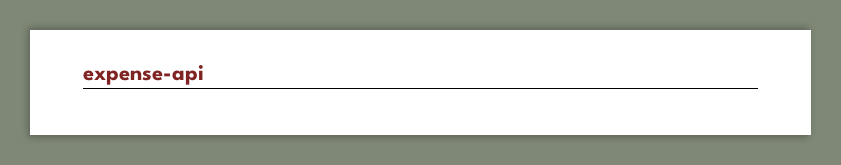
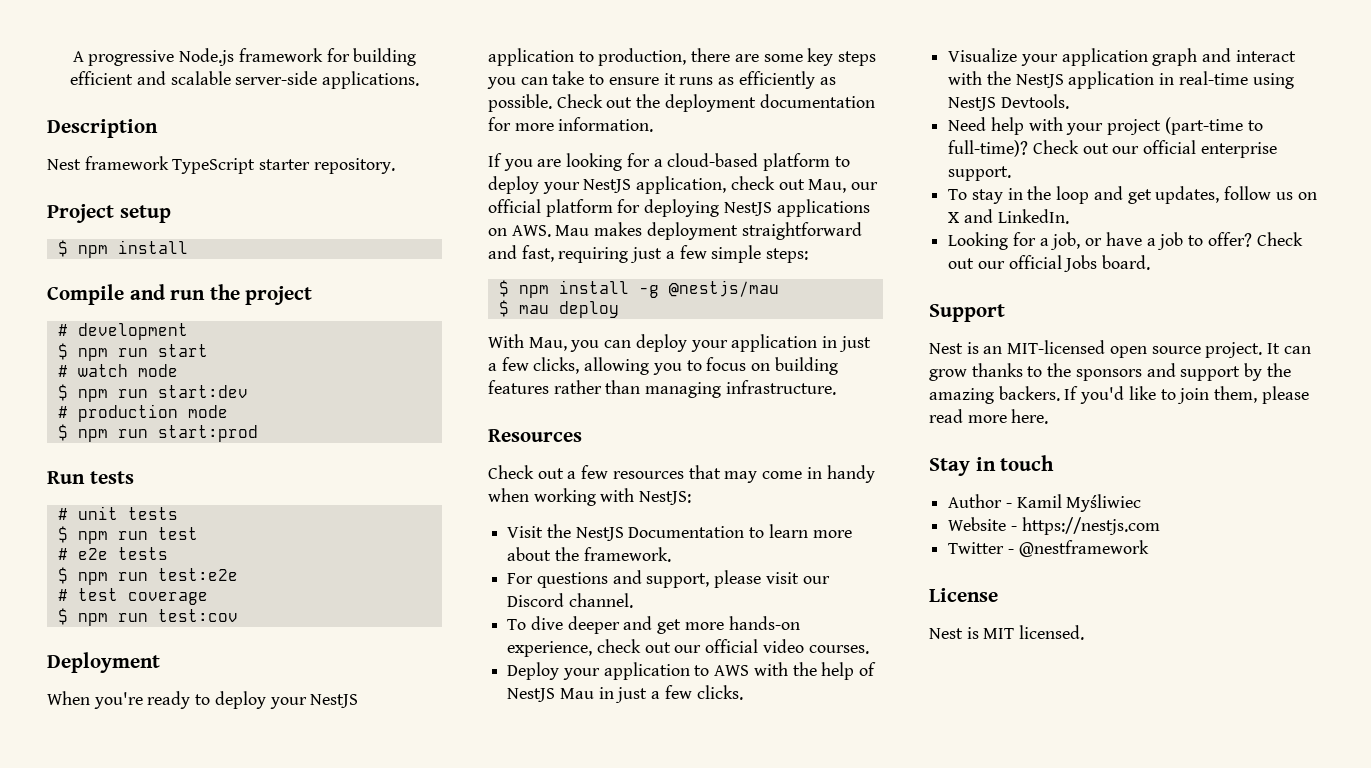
[83,65,204,85] expense-api -> [72,48,417,66] [70,71,419,89] [47,119,158,138] [47,156,395,174] [47,204,171,223] [57,240,188,258] [47,284,313,305] [57,323,188,340] [57,343,208,361] [57,364,178,377] [57,384,248,402] [57,404,228,422] [57,424,258,442] [47,471,134,484] [57,506,178,520] [57,526,198,544] [57,547,168,560] [57,567,238,585] [57,588,208,605] [57,608,238,626] [47,652,160,673] [47,691,359,709] [488,48,877,66] [487,71,836,89] [488,94,875,112] [488,117,654,132] [488,153,850,171] [488,176,879,194] [488,199,870,217] [488,222,862,240] [488,245,809,263] [498,280,779,298] [498,300,619,318] [488,334,871,352] [488,357,838,375] [488,380,836,398] [488,429,582,442] [488,465,875,483] [488,488,692,506] [507,524,852,541] [507,547,671,562] [507,570,830,588] [507,593,633,608] [507,616,800,634] [507,639,869,657] [507,662,877,680] [507,685,743,703] [948,48,1296,66] [948,71,1294,89] [948,94,1069,111] [948,117,1263,135] [948,140,1277,158] [948,166,1012,181] [948,186,1317,204] [948,209,1069,224] [948,232,1303,250] [948,255,1151,272] [929,304,1005,322] [929,340,1311,358] [929,363,1291,381] [929,386,1309,404] [929,409,1049,424] [929,455,1055,476] [948,494,1142,512] [948,517,1160,535] [948,540,1149,557] [929,588,998,602] [929,625,1085,640] A progressive Node.js framework for building efficient and scalable server-side applications. // Description // Nest framework TypeScript starter repository. // Project setup // $ npm install // Compile and run the project // # development // $ npm run start // # watch mode // $ npm run start:dev // # production mode // $ npm run start:prod // Run tests // # unit tests // $ npm run test // # e2e tests // $ npm run test:e2e // # test coverage // $ npm run test:cov // Deployment // When you're ready to deploy your NestJS application to production, there are some key steps you can take to ensure it runs as efficiently as possible. Check out the deployment documentation for more information. // If you are looking for a cloud-based platform to deploy your NestJS application, check out Mau, our official platform for deploying NestJS applications on AWS. Mau makes deployment straightforward and fast, requiring just a few simple steps: // $ npm install -g @nestjs/mau // $ mau deploy // With Mau, you can deploy your application in just a few clicks, allowing you to focus on building features rather than managing infrastructure. // Resources // Check out a few resources that may come in handy when working with NestJS: // Visit the NestJS Documentation to learn more about the framework. // For questions and support, please visit our Discord channel. // To dive deeper and get more hands-on experience, check out our official video courses. // Deploy your application to AWS with the help of NestJS Mau in just a few clicks. // Visualize your application graph and interact with the NestJS application in real-time using NestJS Devtools. // Need help with your project (part-time to full-time)? Check out our official enterprise support. // To stay in the loop and get updates, follow us on X and LinkedIn. // Looking for a job, or have a job to offer? Check out our official Jobs board. // Support // Nest is an MIT-licensed open source project. It can grow thanks to the sponsors and support by the amazing backers. If you'd like to join them, please read more here. // Stay in touch // Author - Kamil Myśliwiec // Website - https://nestjs.com // Twitter - @nestframework // License // Nest is MIT licensed.

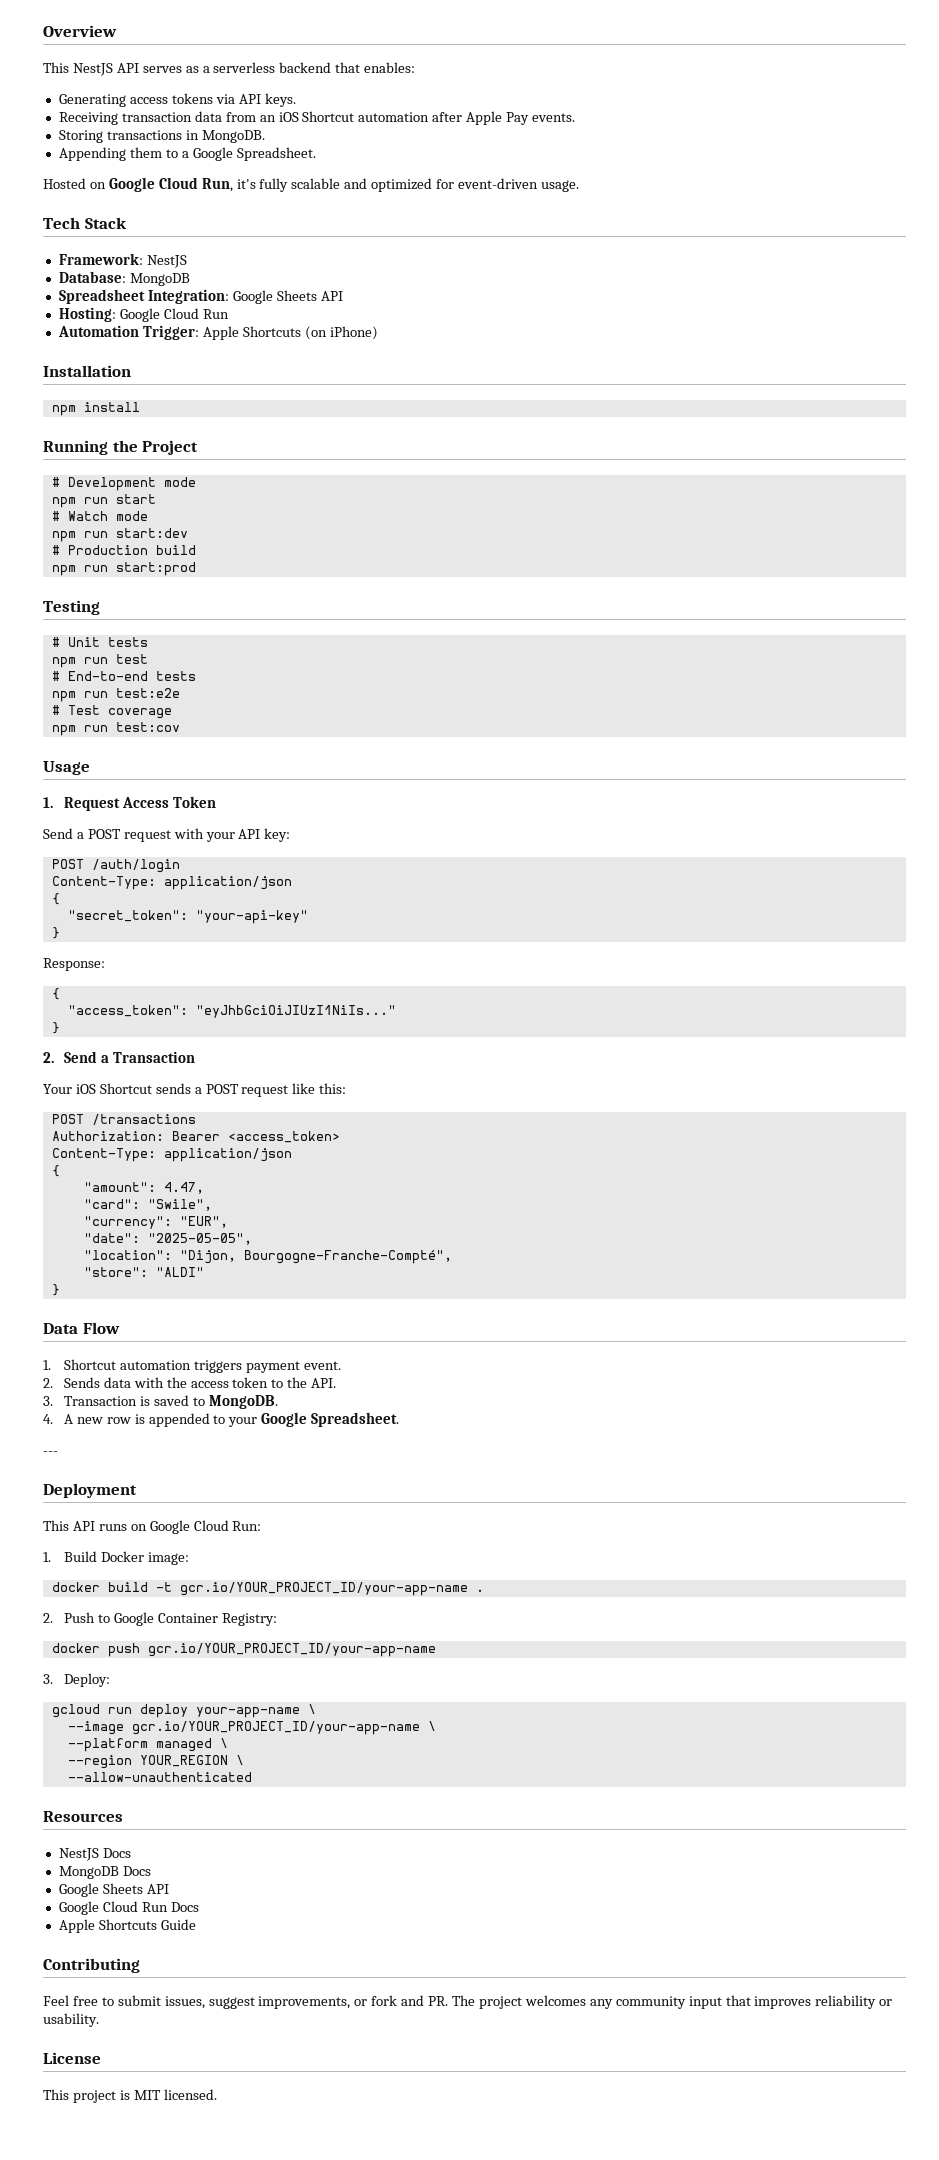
[72,48,417,66] [70,71,419,89] [47,119,158,138] [47,156,395,174] [47,204,171,223] [57,240,188,258] [47,284,313,305] [57,323,188,340] [57,343,68,360] A progressive Node.js framework for building efficient and scalable server-side applications. // Description // Nest framework TypeScript starter repository. // Project setup // $ npm install // Compile and run the project // # development // $ -> [43,25,117,37] [43,62,416,76] [58,93,296,107] [58,111,576,125] [58,130,265,143] [58,147,316,161] [43,177,579,192] [43,217,127,229] [58,253,187,268] [58,271,190,286] [58,289,343,304] [58,307,229,322] [57,325,378,340] [43,365,131,377] [51,402,140,416] [43,440,199,455] [51,477,196,491] Overview // This NestJS API serves as a serverless backend that enables: // Generating access tokens via API keys. // Receiving transaction data from an iOS Shortcut automation after Apple Pay events. // Storing transactions in MongoDB. // Appending them to a Google Spreadsheet. // Hosted on Google Cloud Run, it's fully scalable and optimized for event-driven usage. // Tech Stack // Framework: NestJS // Database: MongoDB // Spreadsheet Integration: Google Sheets API // Hosting: Google Cloud Run // Automation Trigger: Apple Shortcuts (on iPhone) // Installation // npm install // Running the Project // # Development mode //
[77,364,178,377] [57,384,68,401] watch mode // $ -> [67,511,148,521] Watch mode //
[77,404,228,422] [57,424,68,441] production mode // $ -> [67,545,196,555] Production build //
[47,471,134,484] [57,506,178,520] [57,526,68,543] Run tests // # unit tests // $ -> [43,600,100,615] [51,637,148,647] Testing // # Unit tests //
[77,547,168,560] [57,567,68,584] e2e tests // $ -> [67,671,196,681] End-to-end tests //
[77,588,118,601] test -> [67,705,100,715] Test
[57,608,68,625] $ -> (172, 713) none
[47,652,160,673] [47,691,359,709] [488,48,877,66] [487,71,836,89] [488,94,875,112] [488,117,654,132] [488,153,850,171] [488,176,879,194] [488,199,870,217] [488,222,862,240] [488,245,809,263] [498,280,779,298] [498,300,619,318] [488,334,871,352] [488,357,838,375] [488,380,836,398] [488,429,582,442] [488,465,875,483] [488,488,692,506] [507,524,852,541] [507,547,671,562] [507,570,830,588] [507,593,633,608] [507,616,800,634] [507,639,869,657] [507,662,877,680] [507,685,743,703] [948,48,1296,66] [948,71,1294,89] [948,94,1069,111] [948,117,1263,135] [948,140,1277,158] [948,166,1012,181] [948,186,1317,204] [948,209,1069,224] [948,232,1303,250] [948,255,1151,272] [929,304,1005,322] [929,340,1311,358] [929,363,1291,381] [929,386,1309,404] [929,409,1049,424] [929,455,1055,476] [948,494,1142,512] [948,517,1160,535] [948,540,1149,557] Deployment // When you're ready to deploy your NestJS application to production, there are some key steps you can take to ensure it runs as efficiently as possible. Check out the deployment documentation for more information. // If you are looking for a cloud-based platform to deploy your NestJS application, check out Mau, our official platform for deploying NestJS applications on AWS. Mau makes deployment straightforward and fast, requiring just a few simple steps: // $ npm install -g @nestjs/mau // $ mau deploy // With Mau, you can deploy your application in just a few clicks, allowing you to focus on building features rather than managing infrastructure. // Resources // Check out a few resources that may come in handy when working with NestJS: // Visit the NestJS Documentation to learn more about the framework. // For questions and support, please visit our Discord channel. // To dive deeper and get more hands-on experience, check out our official video courses. // Deploy your application to AWS with the help of NestJS Mau in just a few clicks. // Visualize your application graph and interact with the NestJS application in real-time using NestJS Devtools. // Need help with your project (part-time to full-time)? Check out our official enterprise support. // To stay in the loop and get updates, follow us on X and LinkedIn. // Looking for a job, or have a job to offer? Check out our official Jobs board. // Support // Nest is an MIT-licensed open source project. It can grow thanks to the sponsors and support by the amazing backers. If you'd like to join them, please read more here. // Stay in touch // Author - Kamil Myśliwiec // Website - https://nestjs.com // Twitter - @nestframework -> [43,761,90,775] [43,796,216,811] [43,828,291,842] [51,859,180,873] [51,876,292,890] [51,893,60,905] [67,910,308,924] [51,927,60,939] [43,958,105,971] [51,988,60,1000] [67,1005,396,1018] [51,1022,60,1034] [43,1051,195,1063] [43,1083,347,1097] [51,1114,196,1125] [51,1131,340,1143] [51,1148,292,1162] [51,1165,60,1177] [83,1182,204,1194] [83,1199,212,1211] [83,1216,228,1229] [83,1233,252,1245] [83,1250,452,1264] [83,1267,204,1277] [51,1284,60,1296] [43,1322,120,1334] [43,1359,341,1373] [43,1377,337,1388] [43,1395,278,1409] [43,1412,400,1427] [43,1451,58,1455] [43,1483,137,1498] [43,1520,262,1534] [43,1551,189,1565] [51,1582,484,1596] [43,1612,277,1626] [51,1643,436,1657] [43,1673,110,1687] [51,1704,316,1718] [67,1721,436,1735] [67,1738,228,1752] [67,1755,244,1769] [67,1772,252,1782] [43,1811,123,1822] [58,1848,131,1861] [58,1866,151,1879] [58,1883,169,1897] [58,1901,199,1915] [58,1919,196,1933] [43,1958,140,1973] [43,1995,893,2009] [43,2013,99,2027] Usage // 1. Request Access Token // Send a POST request with your API key: // POST /auth/login // Content-Type: application/json // { // "secret_token": "your-api-key" // } // Response: // { // "access_token": "eyJhbGciOiJIUzI1NiIs..." // } // 2. Send a Transaction // Your iOS Shortcut sends a POST request like this: // POST /transactions // Authorization: Bearer <access_token> // Content-Type: application/json // { // "amount": 4.47, // "card": "Swile", // "currency": "EUR", // "date": "2025-05-05", // "location": "Dijon, Bourgogne-Franche-Compté", // "store": "ALDI" // } // Data Flow // 1. Shortcut automation triggers payment event. // 2. Sends data with the access token to the API. // 3. Transaction is saved to MongoDB. // 4. A new row is appended to your Google Spreadsheet. // --- // Deployment // This API runs on Google Cloud Run: // 1. Build Docker image: // docker build -t gcr.io/YOUR_PROJECT_ID/your-app-name . // 2. Push to Google Container Registry: // docker push gcr.io/YOUR_PROJECT_ID/your-app-name // 3. Deploy: // gcloud run deploy your-app-name \ // --image gcr.io/YOUR_PROJECT_ID/your-app-name \ // --platform managed \ // --region YOUR_REGION \ // --allow-unauthenticated // Resources // NestJS Docs // MongoDB Docs // Google Sheets API // Google Cloud Run Docs // Apple Shortcuts Guide // Contributing // Feel free to submit issues, suggest improvements, or fork and PR. The project welcomes any community input that improves reliability or usability.
[929,628,963,639] Nest -> [43,2089,116,2103] This project

